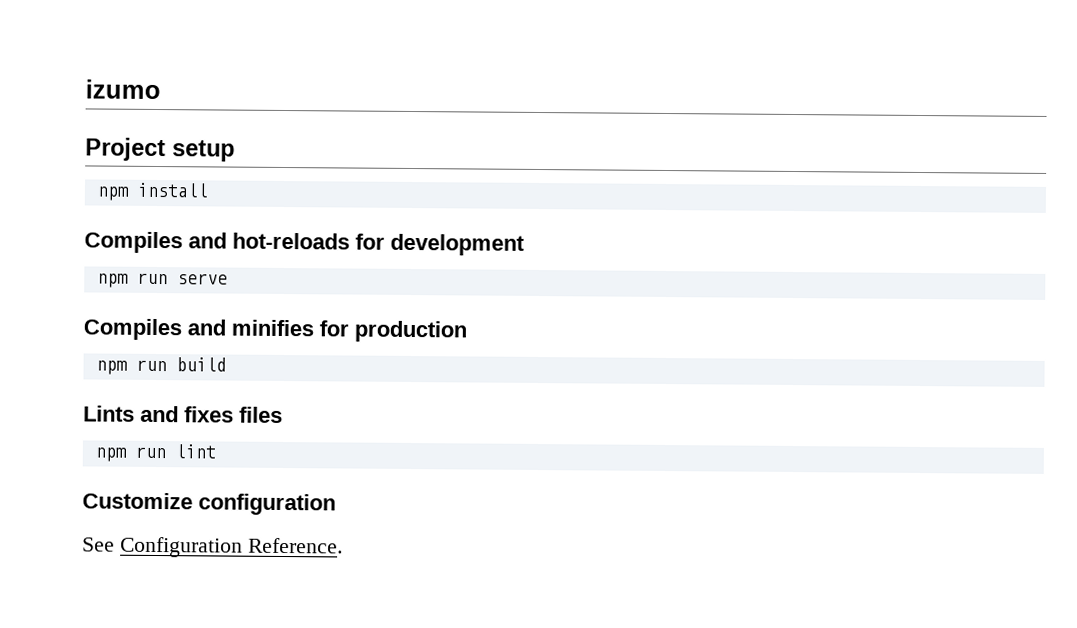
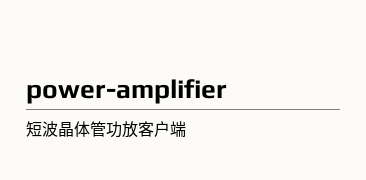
[85,79,161,100] [85,137,235,162] [96,182,209,201] [84,231,525,256] [96,272,228,288] [83,318,467,343] [95,357,227,375] [83,405,283,423] [94,444,216,462] [82,492,336,516] [82,536,343,558] izumo // Project setup // npm install // Compiles and hot-reloads for development // npm run serve // Compiles and minifies for production // npm run build // Lints and fixes files // npm run lint // Customize configuration // See Configuration Reference. -> [26,79,227,104] [26,121,186,138] power-amplifier // 短波晶体管功放客户端

